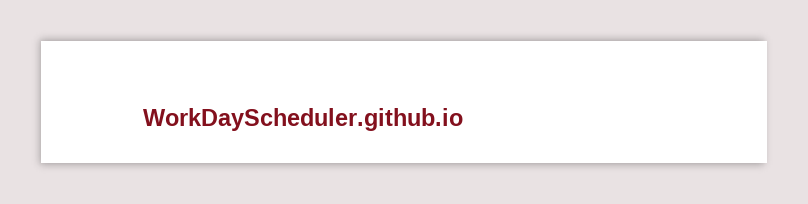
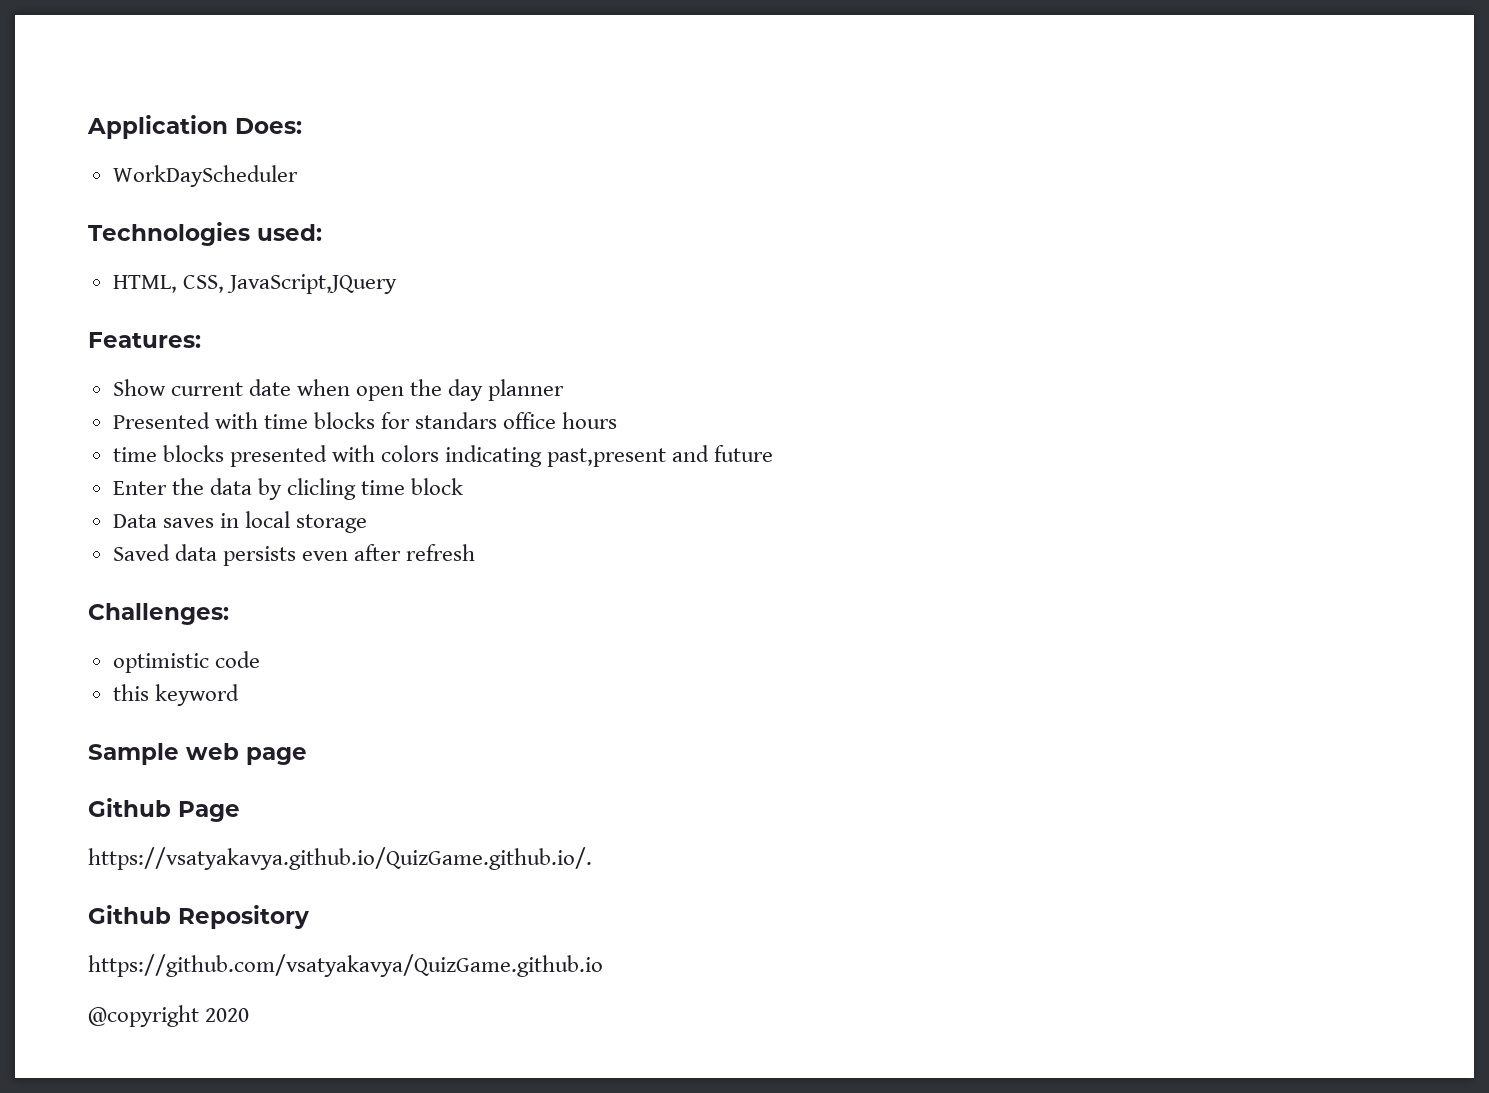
[143,108,463,131] WorkDayScheduler.github.io -> [87,115,302,139] [112,165,298,187] [88,222,322,246] [112,274,397,294] [88,332,201,348] [112,379,565,401] [112,412,618,429] [112,445,774,467] [112,478,464,500] [112,511,368,533] [112,544,476,566] [88,603,229,625] [112,651,260,673] [112,684,239,706] [88,743,307,765] [88,798,240,822] [88,847,592,870] [88,905,309,929] [88,954,603,977] [88,1005,250,1027] Application Does: // WorkDayScheduler // Technologies used: // HTML, CSS, JavaScript,JQuery // Features: // Show current date when open the day planner // Presented with time blocks for standars office hours // time blocks presented with colors indicating past,present and future // Enter the data by clicling time block // Data saves in local storage // Saved data persists even after refresh // Challenges: // optimistic code // this keyword // Sample web page // Github Page // https://vsatyakavya.github.io/QuizGame.github.io/. // Github Repository // https://github.com/vsatyakavya/QuizGame.github.io // @copyright 2020

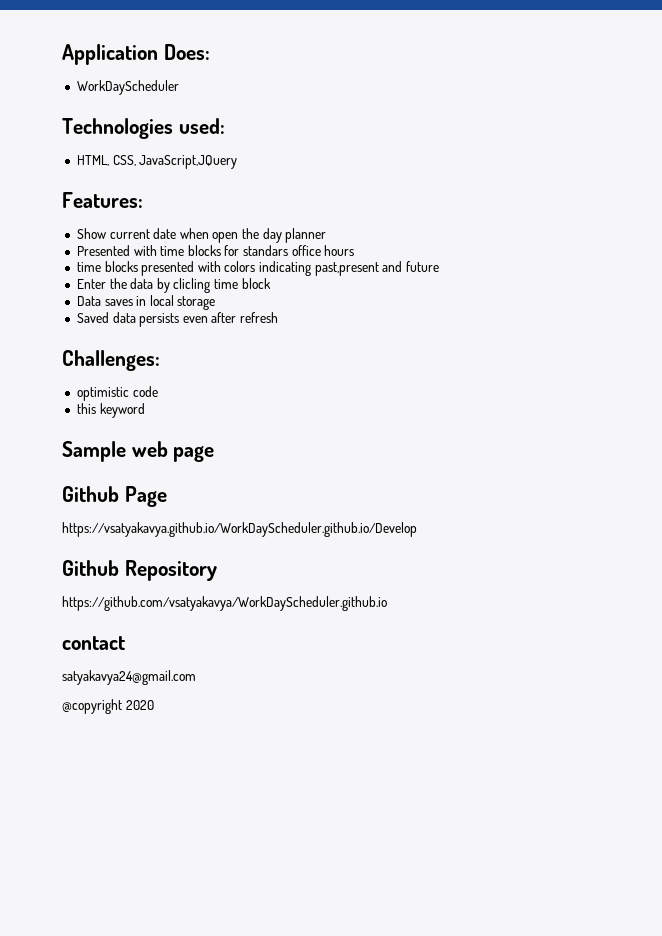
[88,847,592,870] https://vsatyakavya.github.io/QuizGame.github.io/. -> [62,522,417,537] https://vsatyakavya.github.io/WorkDayScheduler.github.io/Develop
[88,954,603,977] https://github.com/vsatyakavya/QuizGame.github.io -> [62,596,387,611] [62,636,125,650] [62,670,196,685] https://github.com/vsatyakavya/WorkDayScheduler.github.io // contact // satyakavya24@gmail.com

